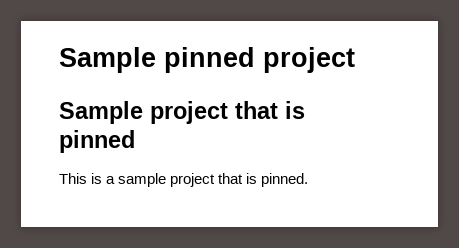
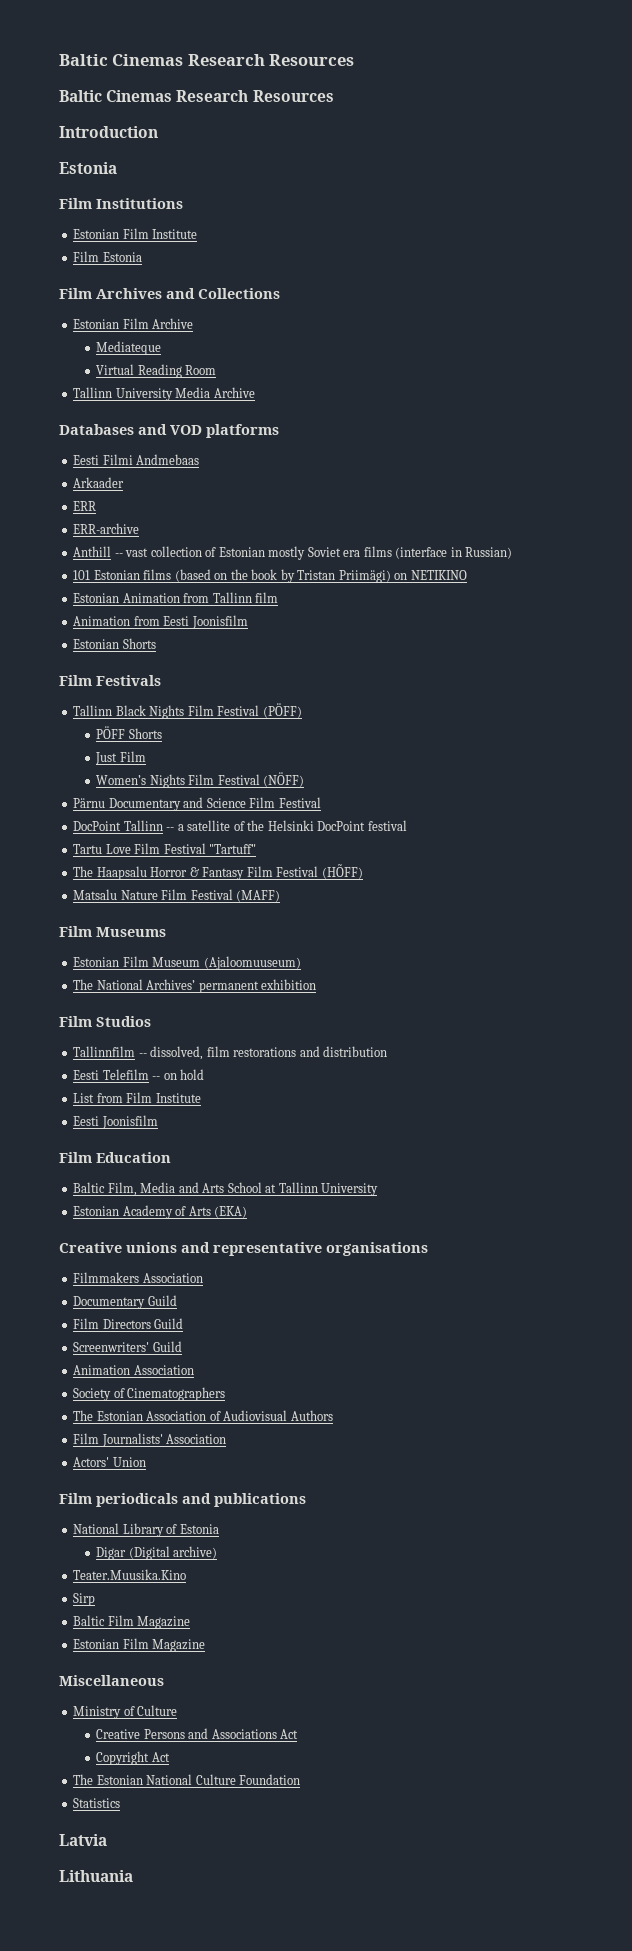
[59,47,355,73] [59,101,305,124] [59,130,135,153] [59,173,309,187] Sample pinned project // Sample project that is pinned // This is a sample project that is pinned. -> [59,54,355,66] [59,90,334,102] [59,126,158,138] [59,162,117,174] [59,198,183,209] [73,228,198,239] [73,251,142,262] [59,288,280,299] [73,318,194,329] [96,341,162,355] [96,364,217,378] [73,387,255,401] [59,424,279,438] [73,454,200,465] [73,477,125,488] [73,501,97,511] [73,523,140,534] [73,546,513,560] [73,569,467,583] [73,592,279,603] [73,615,248,629] [73,638,156,649] [59,675,161,686] [73,703,302,719] [96,726,162,739] [95,751,146,765] [96,772,305,788] [73,797,321,811] [73,820,407,831] [73,843,257,854] [73,864,363,880] [73,889,281,902] [59,926,166,937] [73,956,301,970] [73,979,317,993] [59,1016,151,1027] [73,1046,388,1060] [73,1069,205,1080] [73,1092,201,1103] [73,1115,158,1129] [59,1152,171,1163] [73,1182,379,1196] [73,1205,248,1219] [59,1242,428,1256] [73,1272,203,1283] [73,1295,177,1309] [73,1318,184,1329] [73,1341,182,1352] [73,1365,194,1375] [73,1387,226,1401] [73,1410,333,1421] [73,1433,227,1447] [73,1457,146,1467] [59,1493,306,1507] [73,1523,219,1537] [96,1546,218,1560] [73,1569,187,1580] [73,1593,96,1606] [73,1615,191,1629] [73,1638,206,1652] [59,1675,164,1686] [73,1705,178,1719] [96,1728,299,1739] [96,1751,170,1765] [73,1774,301,1785] [73,1798,121,1808] [59,1834,107,1846] [59,1870,133,1882] Baltic Cinemas Research Resources // Baltic Cinemas Research Resources // Introduction // Estonia // Film Institutions // Estonian Film Institute // Film Estonia // Film Archives and Collections // Estonian Film Archive // Mediateque // Virtual Reading Room // Tallinn University Media Archive // Databases and VOD platforms // Eesti Filmi Andmebaas // Arkaader // ERR // ERR-archive // Anthill -- vast collection of Estonian mostly Soviet era films (interface in Russian) // 101 Estonian films (based on the book by Tristan Priimägi) on NETIKINO // Estonian Animation from Tallinn film // Animation from Eesti Joonisfilm // Estonian Shorts // Film Festivals // Tallinn Black Nights Film Festival (PÖFF) // PÖFF Shorts // Just Film // Women’s Nights Film Festival (NÖFF) // Pärnu Documentary and Science Film Festival // DocPoint Tallinn -- a satellite of the Helsinki DocPoint festival // Tartu Love Film Festival "Tartuff" // The Haapsalu Horror & Fantasy Film Festival (HÕFF) // Matsalu Nature Film Festival (MAFF) // Film Museums // Estonian Film Museum (Ajaloomuuseum) // The National Archives’ permanent exhibition // Film Studios // Tallinnfilm -- dissolved, film restorations and distribution // Eesti Telefilm -- on hold // List from Film Institute // Eesti Joonisfilm // Film Education // Baltic Film, Media and Arts School at Tallinn University // Estonian Academy of Arts (EKA) // Creative unions and representative organisations // Filmmakers Association // Documentary Guild // Film Directors Guild // Screenwriters' Guild // Animation Association // Society of Cinematographers // The Estonian Association of Audiovisual Authors // Film Journalists' Association // Actors' Union // Film periodicals and publications // National Library of Estonia // Digar (Digital archive) // Teater.Muusika.Kino // Sirp // Baltic Film Magazine // Estonian Film Magazine // Miscellaneous // Ministry of Culture // Creative Persons and Associations Act // Copyright Act // The Estonian National Culture Foundation // Statistics // Latvia // Lithuania

